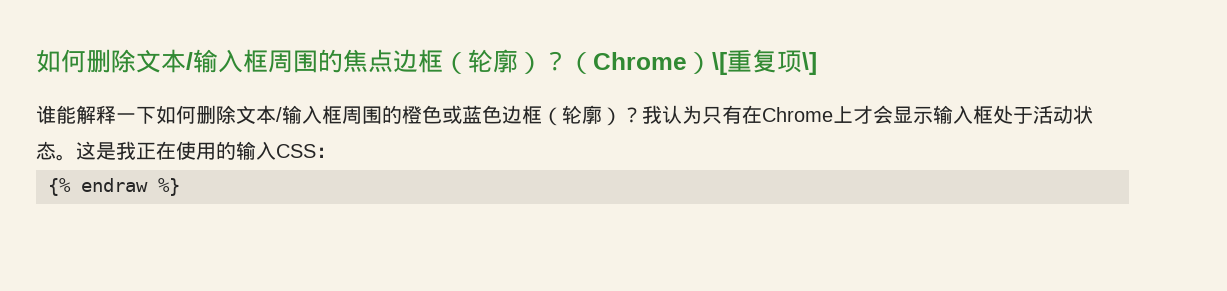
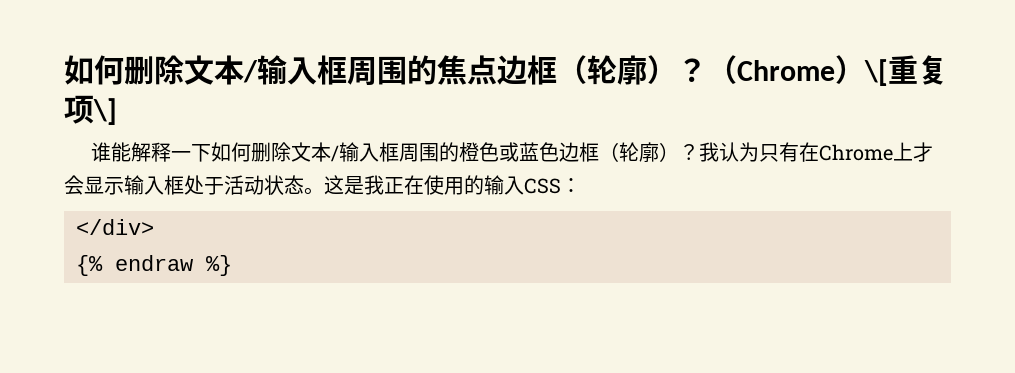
(336, 152) none -> [76,219,154,235] // </div>

